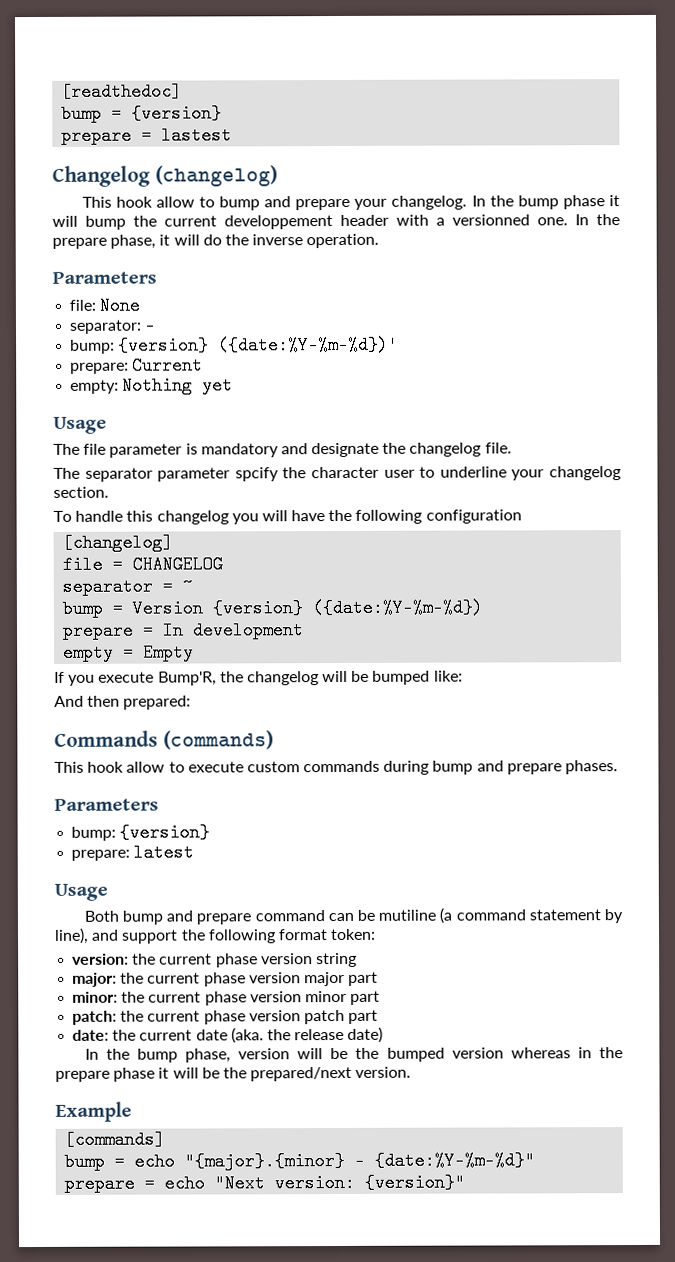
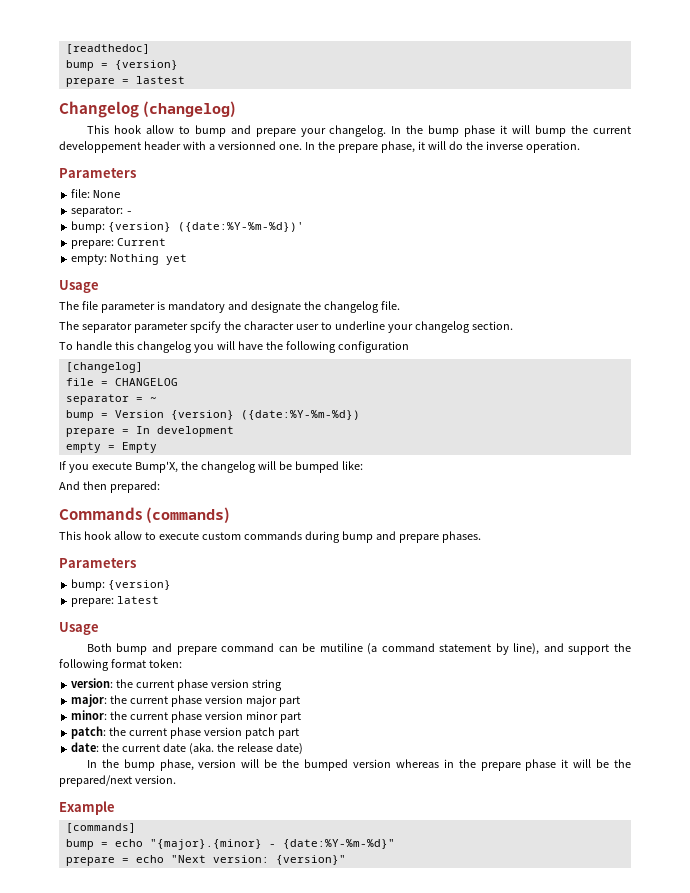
[157,671,217,686] Bump'R, -> [134,461,178,473] Bump'X,

